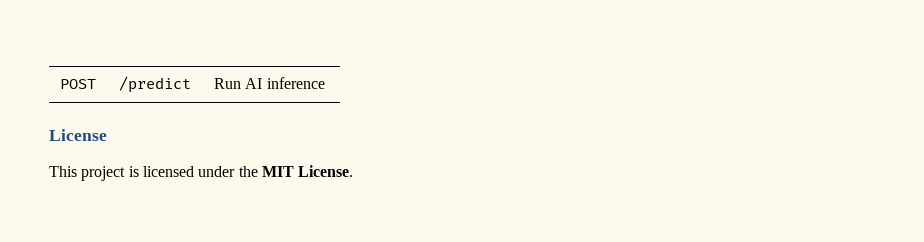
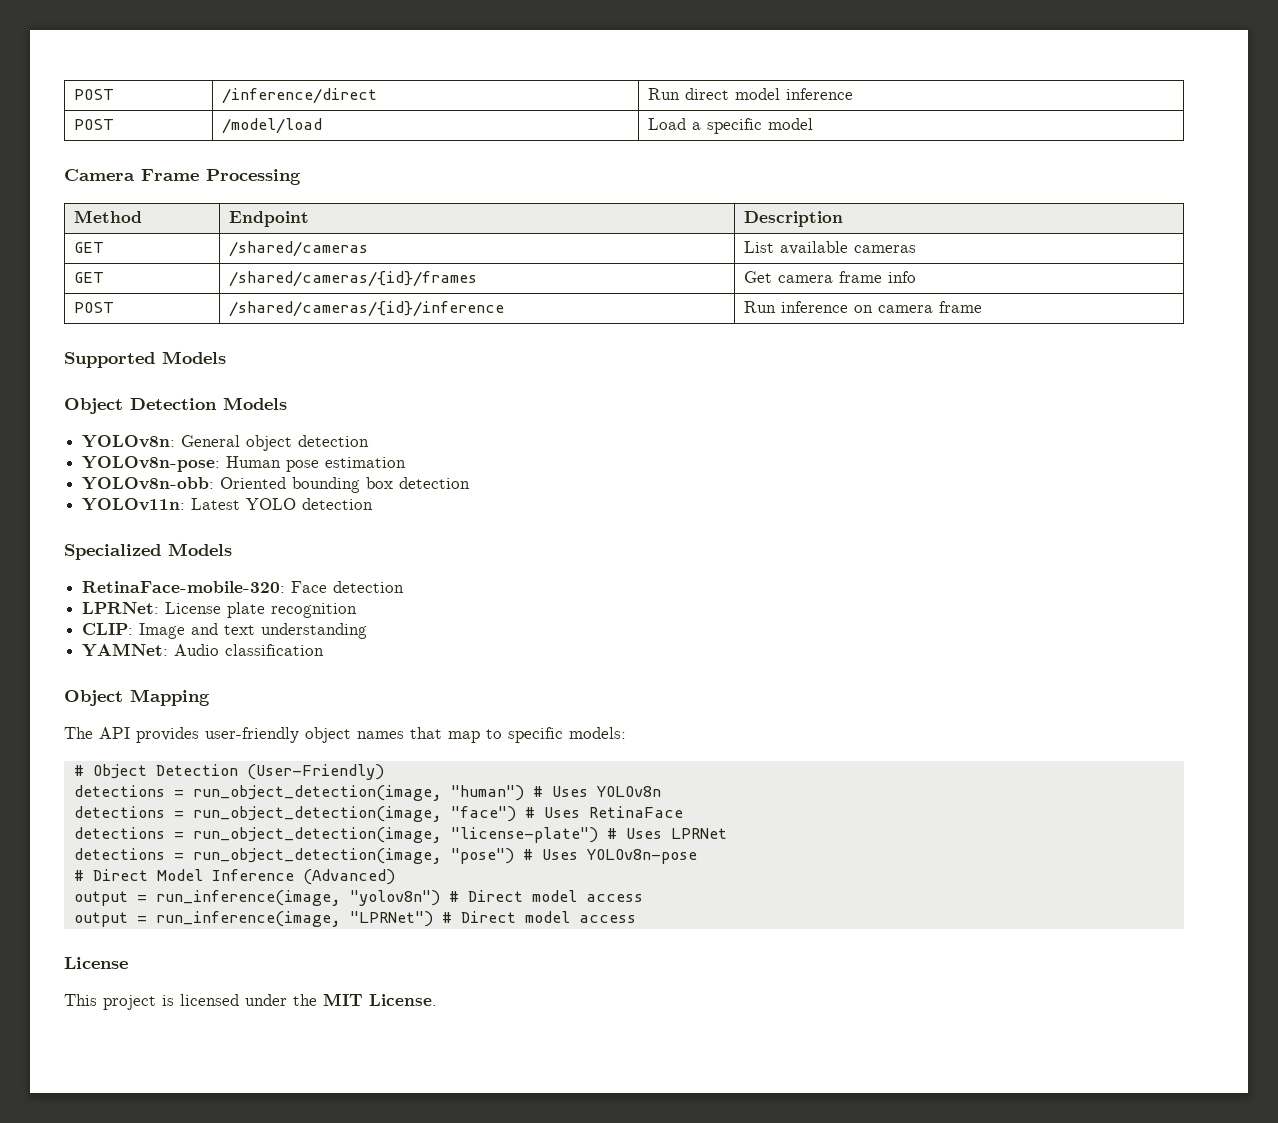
[60,79,97,89] [119,76,192,93] [214,77,325,89] POST | /predict | Run AI inference -> [74,89,115,100] [222,88,378,104] [648,88,854,100] [74,119,115,130] [222,118,323,134] [648,118,814,134] [64,169,301,185] [74,210,143,223] [229,211,310,227] [744,211,844,227] [74,242,105,253] [229,241,369,257] [744,241,917,255] [74,272,105,283] [229,271,478,287] [744,271,917,283] [74,302,115,313] [229,301,505,317] [744,301,983,313] [64,351,226,368] [64,397,287,414] [82,435,370,451] [82,456,407,472] [82,477,471,493] [82,498,374,511] [64,543,232,560] [82,581,405,593] [82,602,358,618] [82,623,368,639] [82,643,325,657] [64,689,210,706] [64,727,626,743] [73,764,384,780] [73,785,661,801] [73,806,683,822] [73,827,727,843] [73,848,697,864] [73,869,395,885] [73,890,643,906] [73,911,636,927] POST | /inference/direct | Run direct model inference // POST | /model/load | Load a specific model // Camera Frame Processing // Method | Endpoint | Description // GET | /shared/cameras | List available cameras // GET | /shared/cameras/{id}/frames | Get camera frame info // POST | /shared/cameras/{id}/inference | Run inference on camera frame // Supported Models // Object Detection Models // YOLOv8n: General object detection // YOLOv8n-pose: Human pose estimation // YOLOv8n-obb: Oriented bounding box detection // YOLOv11n: Latest YOLO detection // Specialized Models // RetinaFace-mobile-320: Face detection // LPRNet: License plate recognition // CLIP: Image and text understanding // YAMNet: Audio classification // Object Mapping // The API provides user-friendly object names that map to specific models: // # Object Detection (User-Friendly) // detections = run_object_detection(image, "human") # Uses YOLOv8n // detections = run_object_detection(image, "face") # Uses RetinaFace // detections = run_object_detection(image, "license-plate") # Uses LPRNet // detections = run_object_detection(image, "pose") # Uses YOLOv8n-pose // # Direct Model Inference (Advanced) // output = run_inference(image, "yolov8n") # Direct model access // output = run_inference(image, "LPRNet") # Direct model access

